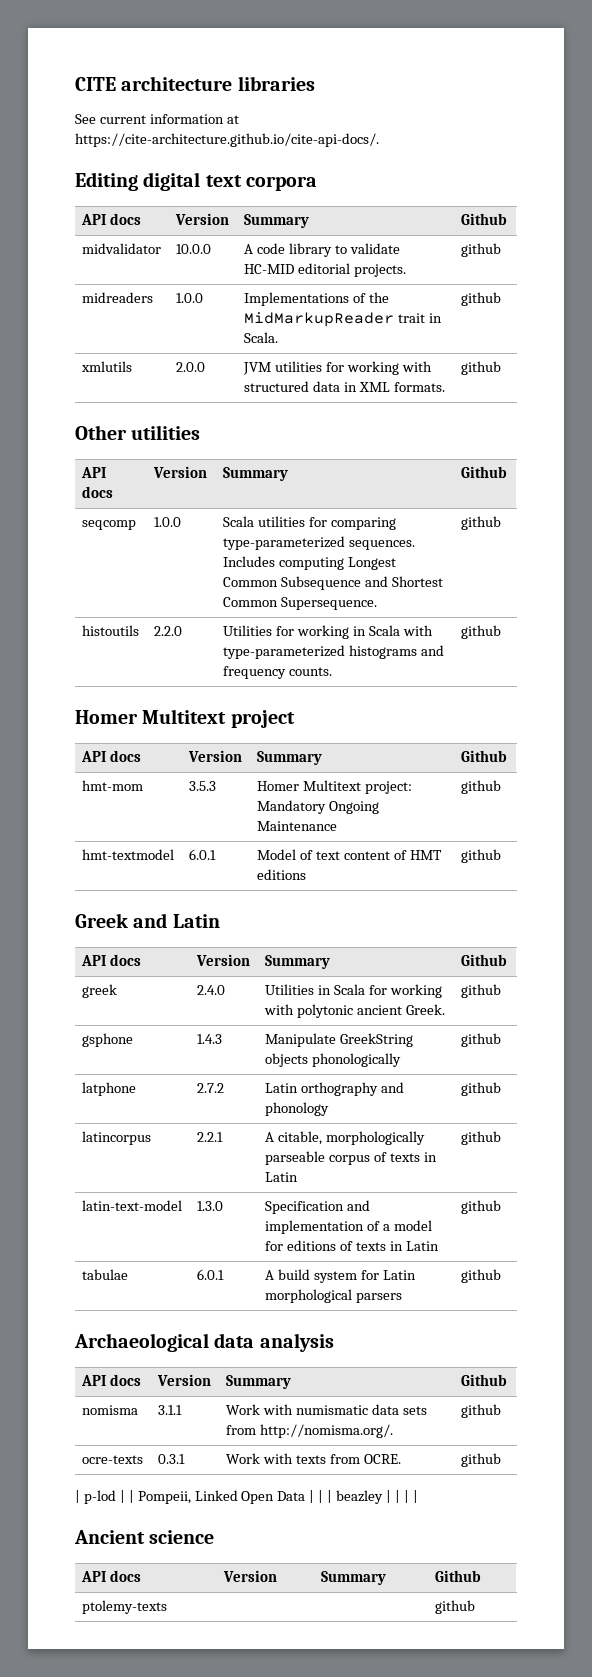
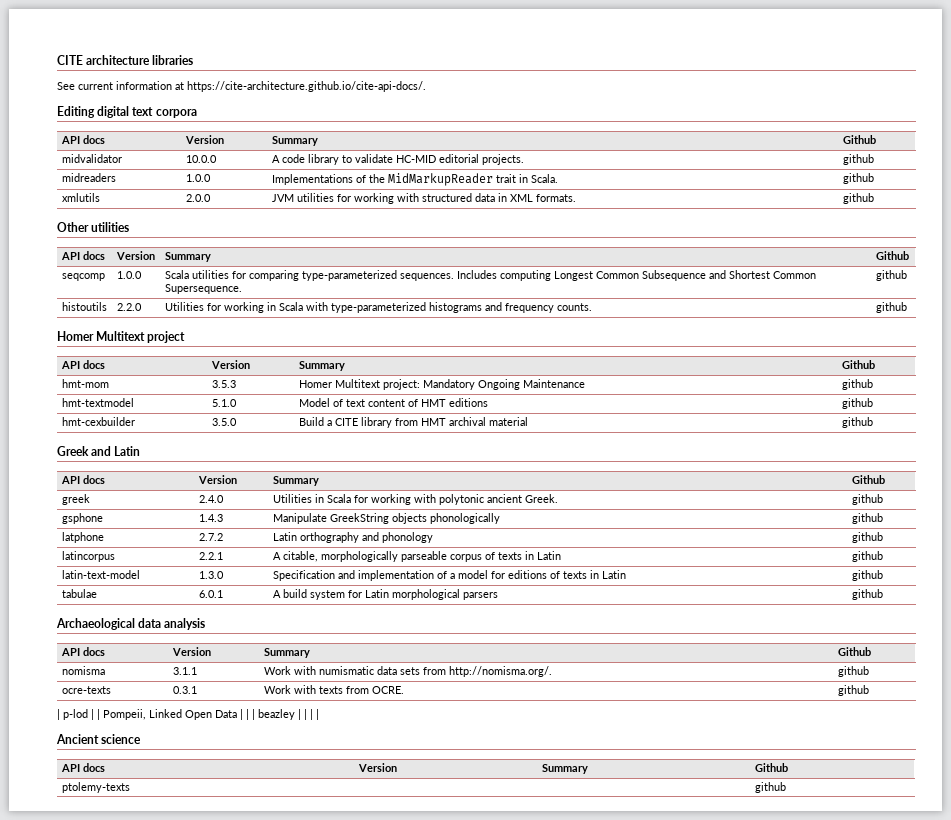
[189,849,217,860] 6.0.1 -> [211,399,237,407] 5.1.0
(502, 856) none -> [61,417,135,426] [211,418,237,426] [298,417,528,428] [841,417,873,428] // hmt-cexbuilder | 3.5.0 | Build a CITE library from HMT archival material | github

